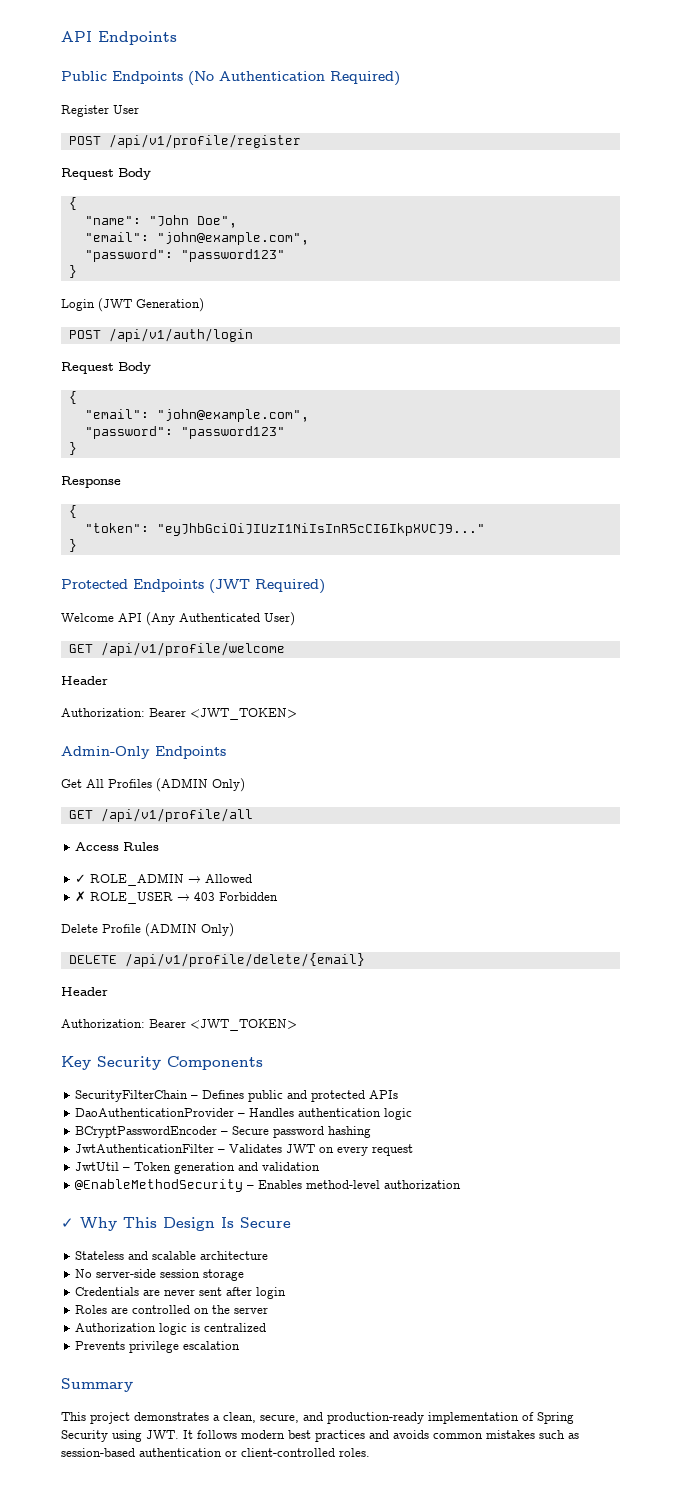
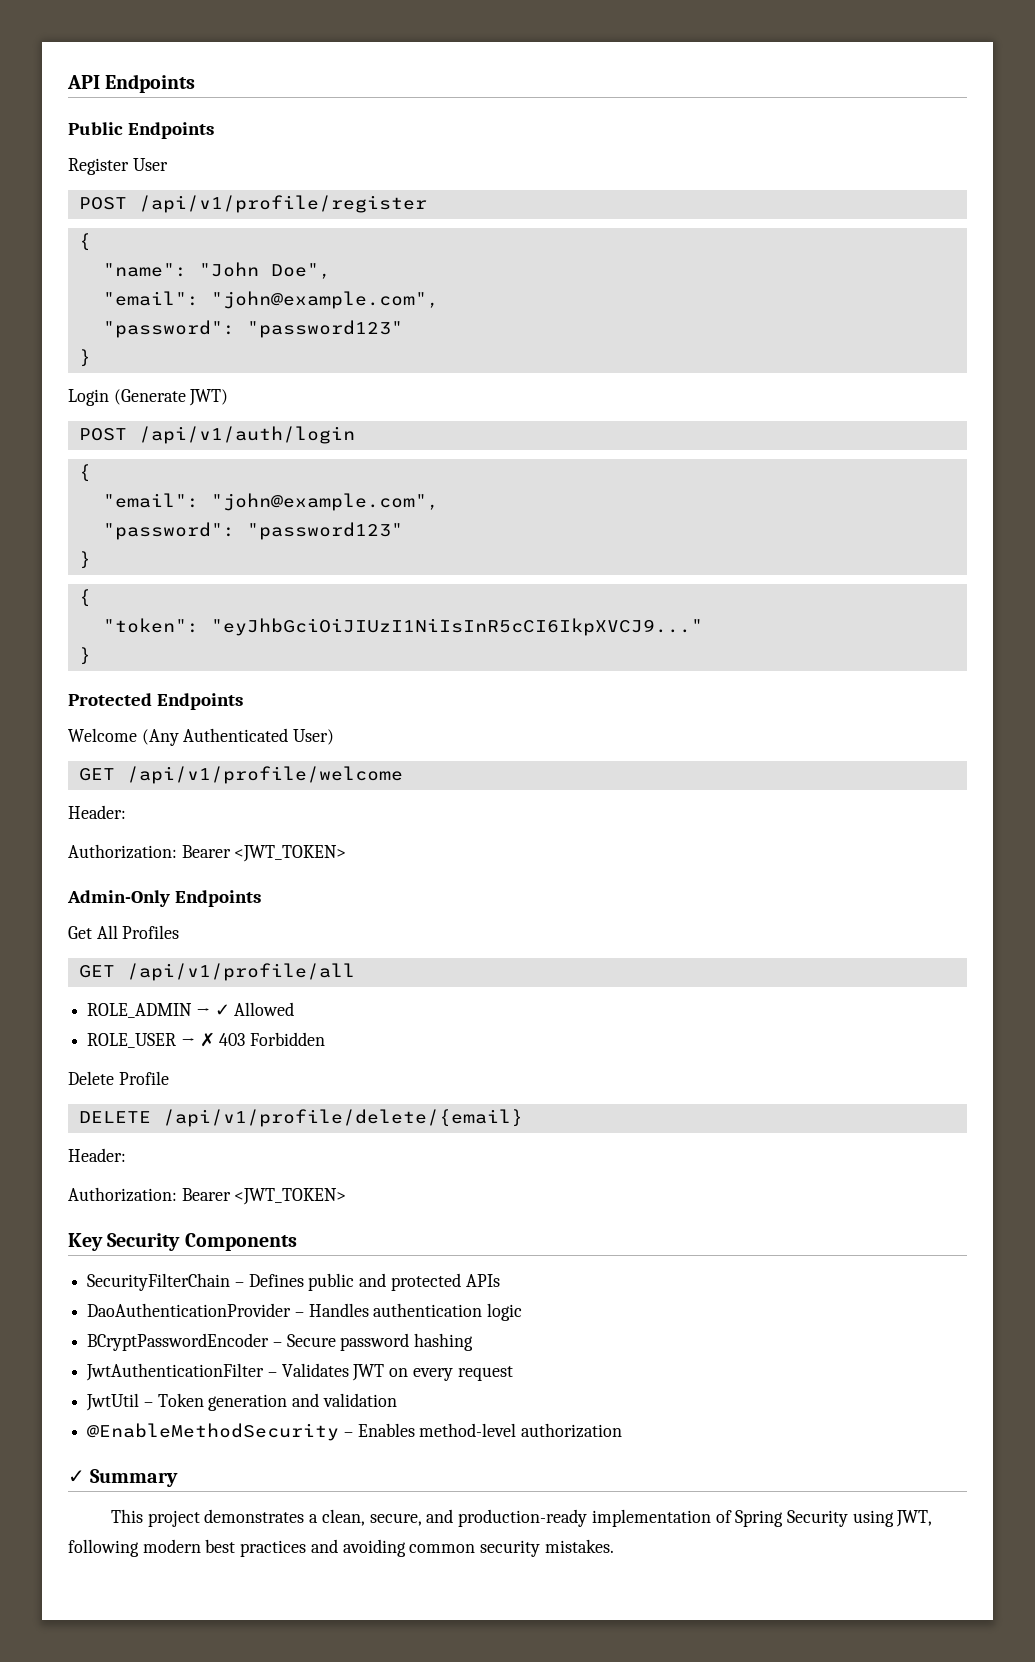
[188,71,400,86] (No Authentication Required) -> (214, 130) none
[61,168,151,180] // Request Body -> (427, 204) none
[98,298,204,312] (JWT Generation) -> [113,389,229,406] (Generate JWT)
[61,362,151,374] // Request Body -> (355, 435) none
[61,476,121,488] // Response -> (91, 560) none
[209,579,325,594] (JWT Required) -> (243, 701) none
[118,613,142,622] API -> (137, 735) none
[61,676,108,685] Header -> [68,805,126,819] Header:
[156,778,245,792] (ADMIN Only) -> (180, 932) none
[75,842,160,851] [75,874,87,883] Access Rules // ✓ -> (355, 972) none
(202, 879) none -> [214,1004,230,1016] ✓
[75,891,87,902] ✗ -> (295, 1009) none
(191, 897) none -> [199,1032,215,1047] ✗
[145,923,234,937] (ADMIN Only) -> (169, 1078) none
[61,987,108,996] Header -> [68,1148,126,1162] Header:
[80,1217,291,1231] [75,1251,269,1260] [75,1269,245,1281] [75,1287,287,1299] [75,1305,269,1314] [75,1323,267,1335] [75,1341,241,1353] Why This Design Is Secure // Stateless and scalable architecture // No server-side session storage // Credentials are never sent after login // Roles are controlled on the server // Authorization logic is centralized // Prevents privilege escalation // -> (85, 1476) none
[146,1430,237,1439] JWT. It follows -> [896,1510,933,1527] [68,1539,139,1557] JWT, following
[393,1430,579,1439] [61,1448,370,1457] avoids common mistakes such as session-based authentication or client-controlled roles. -> [342,1539,614,1557] avoiding common security mistakes.

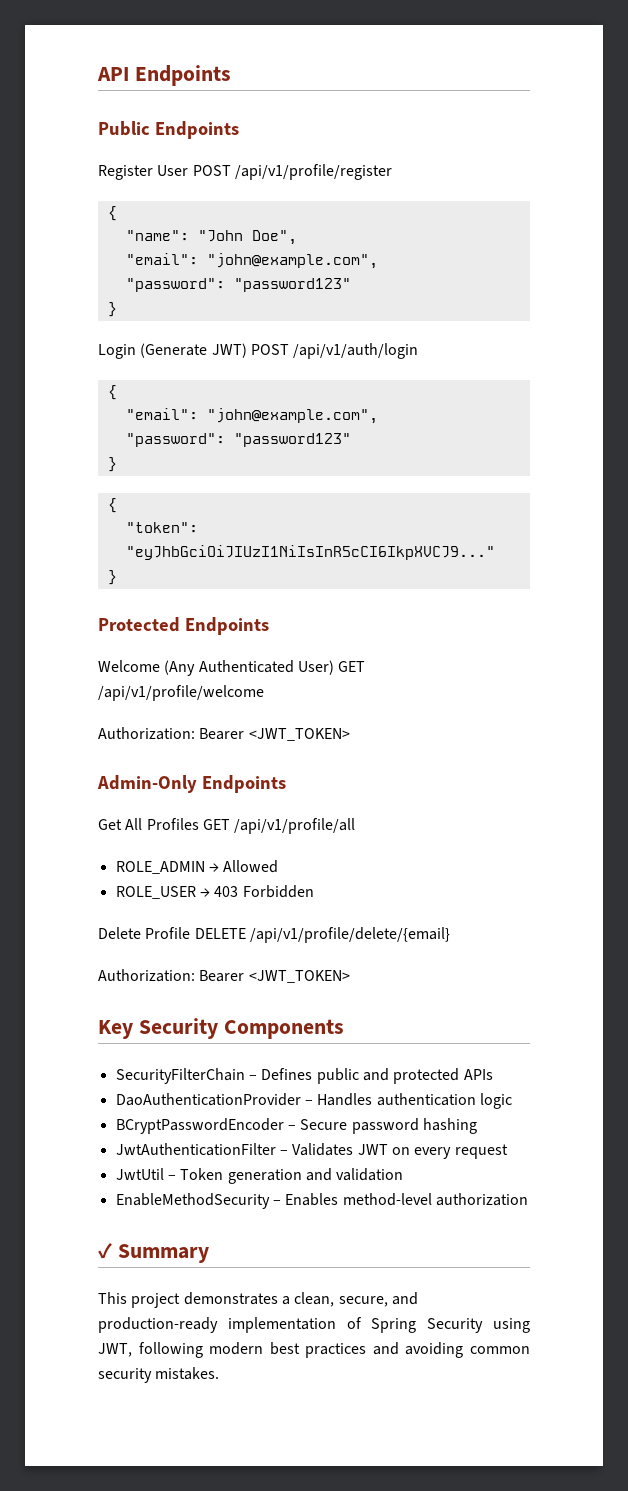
(168, 164) // -> (189, 170) none
(229, 397) // -> (247, 350) none
(335, 737) // -> (334, 667) none
[68,805,126,819] // Header: -> (264, 693) none
(180, 932) // -> (199, 824) none
[214,1004,230,1016] ✓ -> (219, 867) none
[199,1032,215,1047] ✗ -> (210, 892) none
(169, 1078) // -> (191, 933) none
[68,1148,126,1162] // Header: -> (450, 935) none
[87,1423,340,1441] @EnableMethodSecurity -> [115,1193,270,1209] EnableMethodSecurity

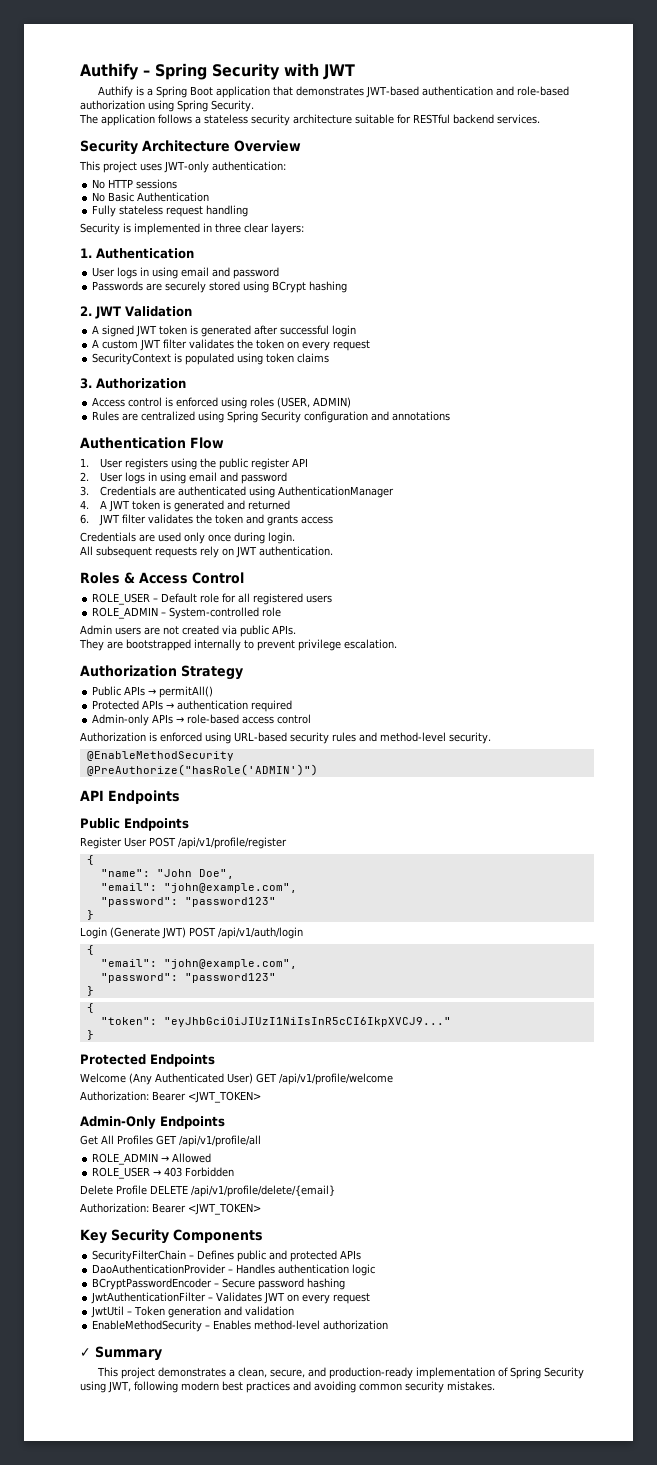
(97, 74) none -> [80,63,355,80] [98,86,570,98] [80,100,254,112] [79,114,540,126] [80,140,301,155] [79,161,286,173] [92,179,178,189] [92,192,210,202] [92,205,249,217] [80,223,304,235] [80,248,194,259] [92,267,280,279] [92,281,348,293] [80,306,192,319] [92,325,357,337] [92,339,371,351] [92,353,330,365] [80,378,186,389] [92,397,352,409] [92,411,451,423] [80,437,224,449] [80,458,308,470] [80,472,287,484] [80,486,394,498] [80,500,290,512] [80,514,333,526] [80,532,295,544] [80,546,333,558] [80,572,244,584] [92,593,333,605] [92,607,282,619] [80,625,296,637] [79,639,397,651] [80,665,243,680] [92,686,214,698] [92,700,293,712] [92,714,312,726] [80,732,491,744] [86,751,234,761] [86,764,318,776] Authify – Spring Security with JWT // Authify is a Spring Boot application that demonstrates JWT-based authentication and role-based authorization using Spring Security. // The application follows a stateless security architecture suitable for RESTful backend services. // Security Architecture Overview // This project uses JWT-only authentication: // No HTTP sessions // No Basic Authentication // Fully stateless request handling // Security is implemented in three clear layers: // 1. Authentication // User logs in using email and password // Passwords are securely stored using BCrypt hashing // 2. JWT Validation // A signed JWT token is generated after successful login // A custom JWT filter validates the token on every request // SecurityContext is populated using token claims // 3. Authorization // Access control is enforced using roles (USER, ADMIN) // Rules are centralized using Spring Security configuration and annotations // Authentication Flow // 1. User registers using the public register API // 2. User logs in using email and password // 3. Credentials are authenticated using AuthenticationManager // 4. A JWT token is generated and returned // 6. JWT filter validates the token and grants access // Credentials are used only once during login. // All subsequent requests rely on JWT authentication. // Roles & Access Control // ROLE_USER – Default role for all registered users // ROLE_ADMIN – System-controlled role // Admin users are not created via public APIs. // They are bootstrapped internally to prevent privilege escalation. // Authorization Strategy // Public APIs → permitAll() // Protected APIs → authentication required // Admin-only APIs → role-based access control // Authorization is enforced using URL-based security rules and method-level security. // @EnableMethodSecurity // @PreAuthorize("hasRole('ADMIN')") //

